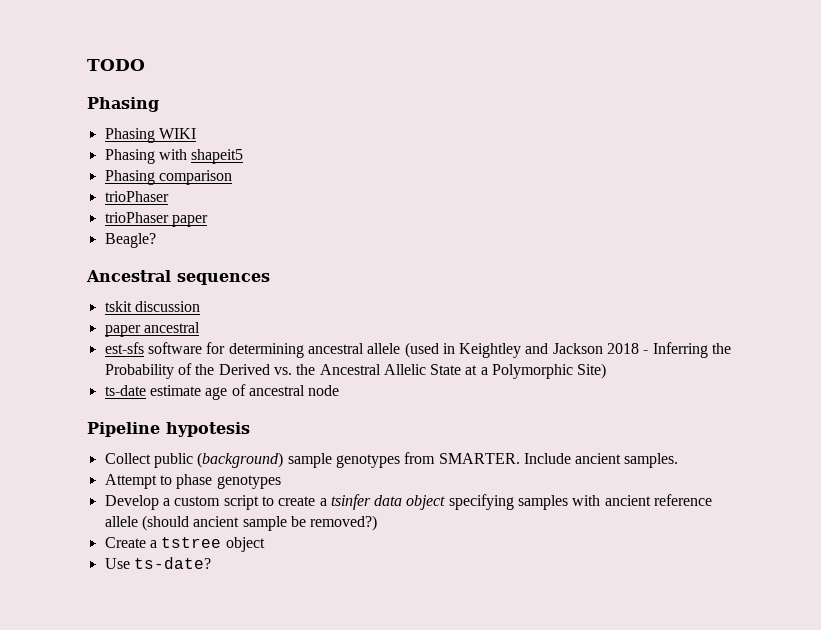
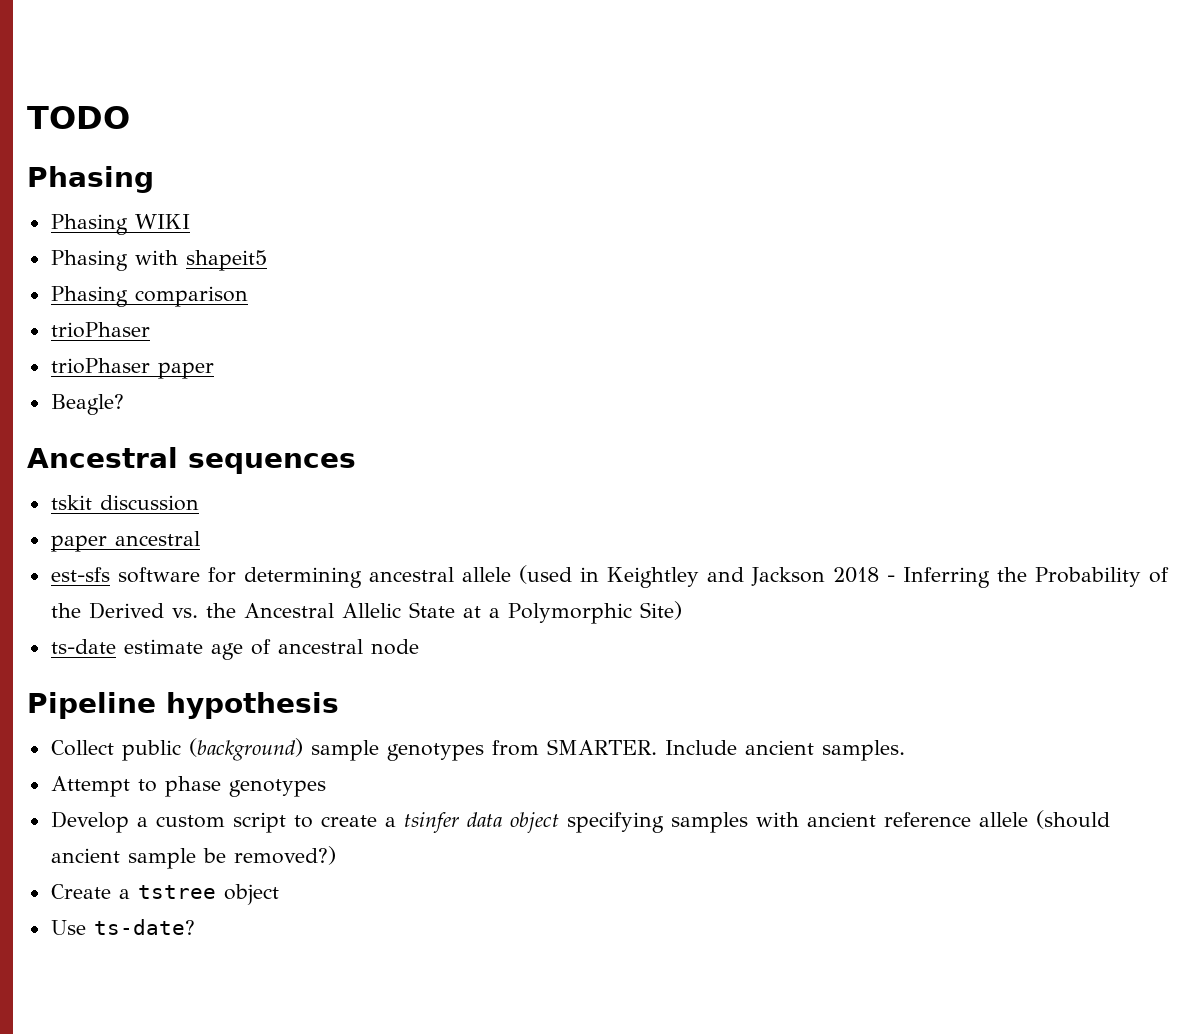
[166,422,250,437] hypotesis -> [166,692,339,719] hypothesis

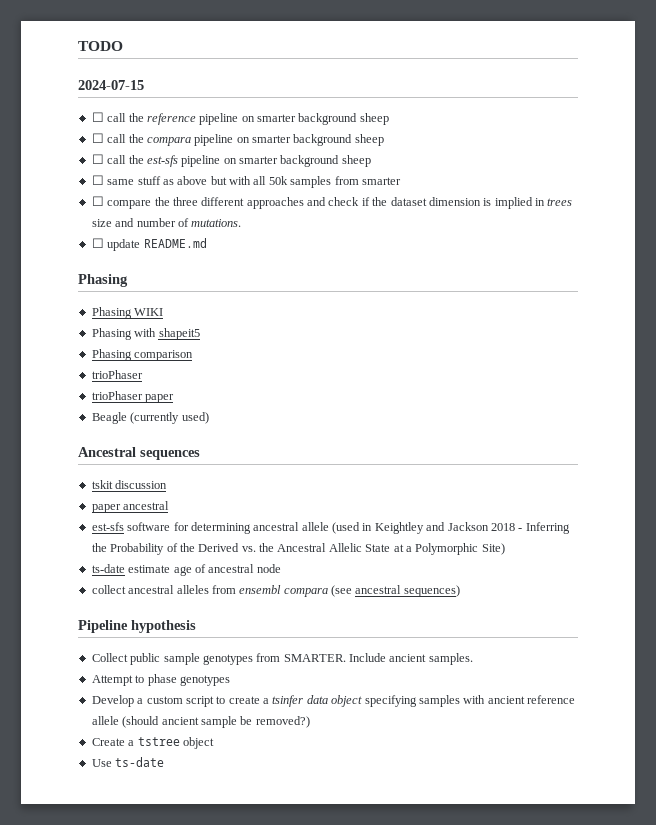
(130, 117) none -> [78,80,144,90] [91,112,389,125] [91,133,384,146] [91,154,371,167] [91,175,401,188] [91,196,573,209] [91,218,242,227] [91,238,207,251] // 2024-07-15 // ☐ call the reference pipeline on smarter background sheep // ☐ call the compara pipeline on smarter background sheep // ☐ call the est-sfs pipeline on smarter background sheep // ☐ same stuff as above but with all 50k samples from smarter // ☐ compare the three different approaches and check if the dataset dimension is implied in trees size and number of mutations. // ☐ update README.md
[50,394,124,415] Beagle? -> [91,412,209,424] Beagle (currently used)
(419, 647) none -> [91,585,460,597] // collect ancestral alleles from ensembl compara (see ancestral sequences)
[188,738,303,761] (background) -> (161, 659) none
[93,919,195,935] ts-date? -> [115,757,165,767] ts-date

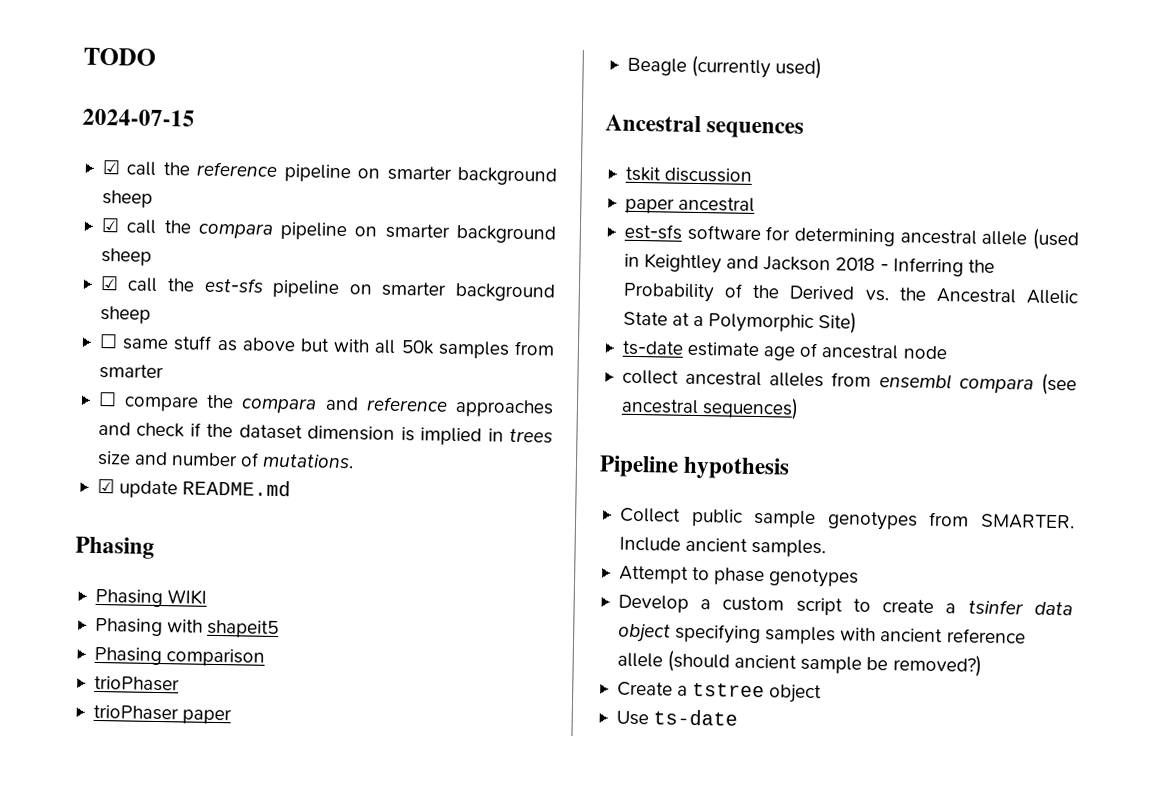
[91,112,104,122] ☐ -> [101,160,121,175] ☑
[91,133,104,143] ☐ -> [100,217,120,233] ☑
[91,154,104,164] ☐ -> [99,275,119,291] ☑
[172,197,245,206] three different -> [241,396,448,414] compara and reference
[91,238,104,248] ☐ -> [96,478,115,494] ☑

